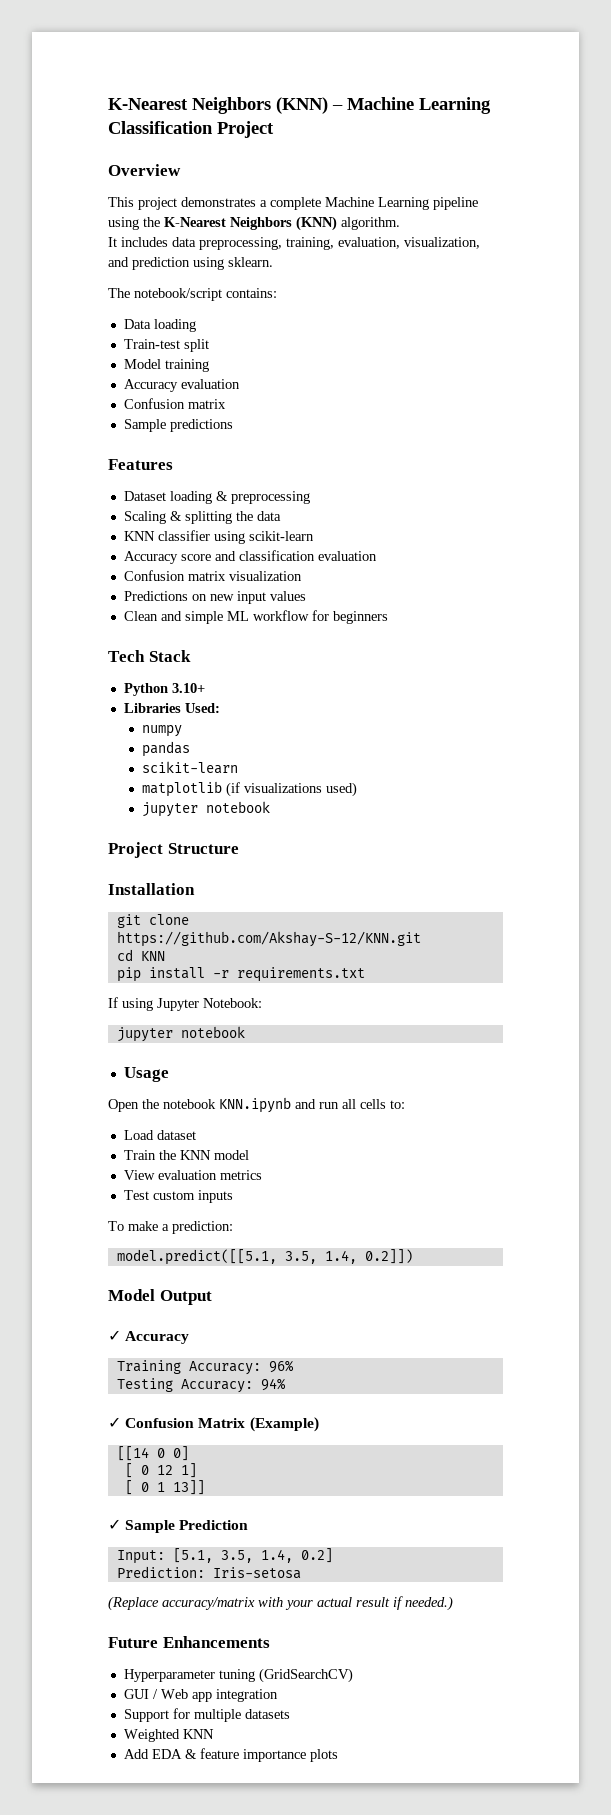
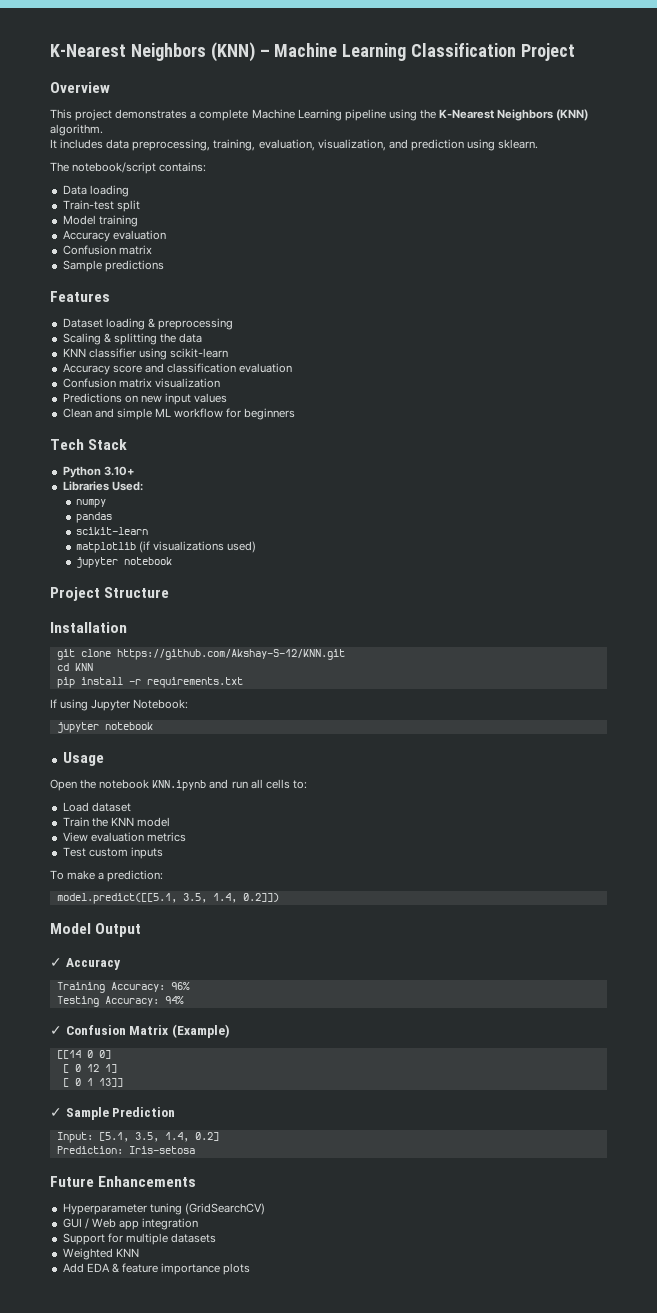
[108,1596,453,1611] // (Replace accuracy/matrix with your actual result if needed.) -> (195, 1150) none

